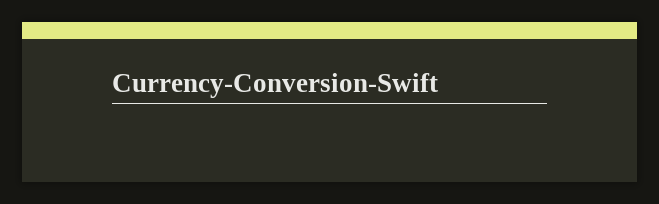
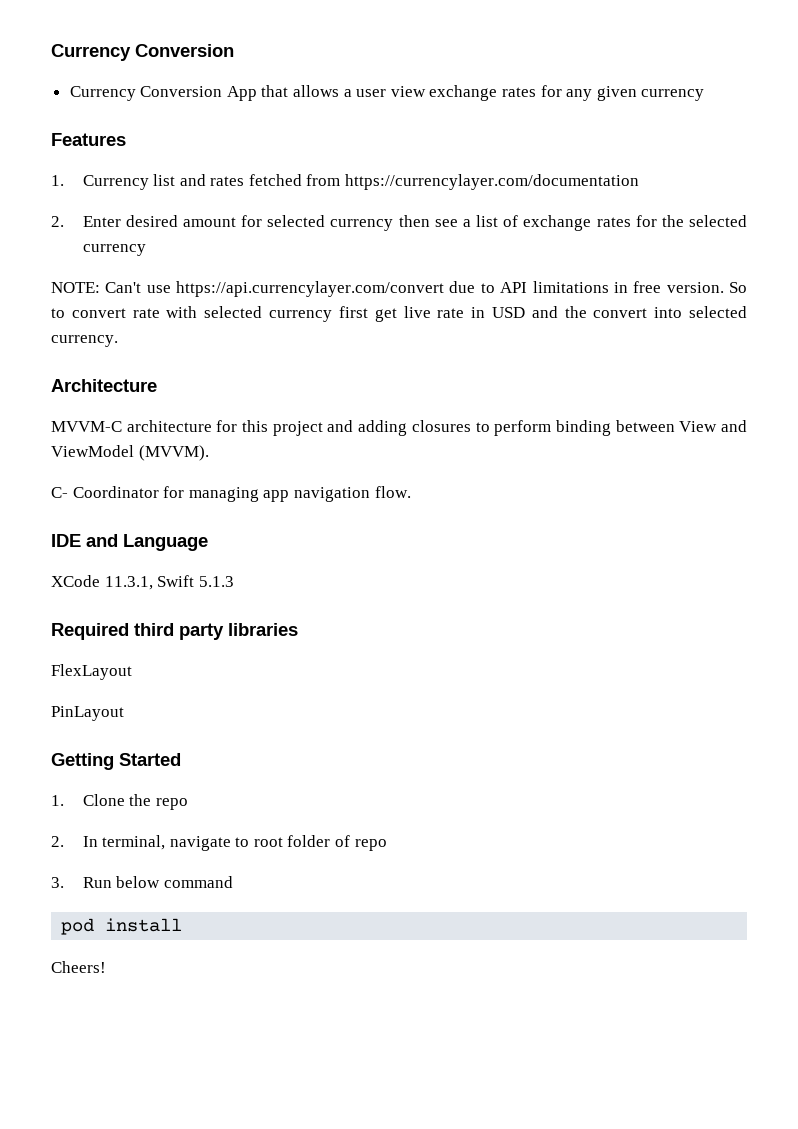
[112,73,438,98] Currency-Conversion-Swift -> [51,44,234,61] [69,85,705,101] [51,133,126,146] [51,174,640,190] [51,215,747,231] [82,244,146,256] [51,281,747,297] [51,306,747,322] [51,335,118,347] [51,379,157,392] [51,420,747,436] [51,445,209,461] [51,486,411,502] [51,534,208,551] [51,575,234,590] [51,623,298,640] [51,664,132,680] [51,706,124,721] [51,753,181,770] [51,794,188,810] [51,835,387,851] [51,876,233,888] [61,918,183,935] [51,961,106,973] Currency Conversion // Currency Conversion App that allows a user view exchange rates for any given currency // Features // 1. Currency list and rates fetched from https://currencylayer.com/documentation // 2. Enter desired amount for selected currency then see a list of exchange rates for the selected currency // NOTE: Can't use https://api.currencylayer.com/convert due to API limitations in free version. So to convert rate with selected currency first get live rate in USD and the convert into selected currency. // Architecture // MVVM-C architecture for this project and adding closures to perform binding between View and ViewModel (MVVM). // C- Coordinator for managing app navigation flow. // IDE and Language // XCode 11.3.1, Swift 5.1.3 // Required third party libraries // FlexLayout // PinLayout // Getting Started // 1. Clone the repo // 2. In terminal, navigate to root folder of repo // 3. Run below command // pod install // Cheers!

